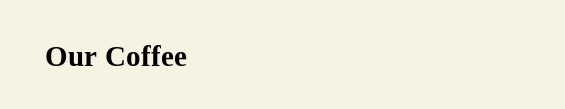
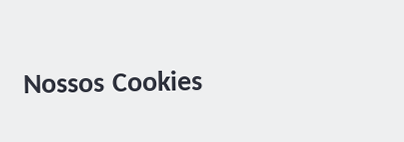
[45,45,187,66] Our Coffee -> [23,70,203,94] Nossos Cookies

